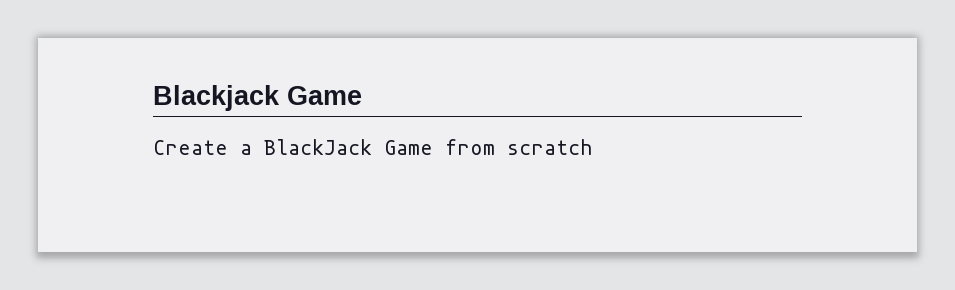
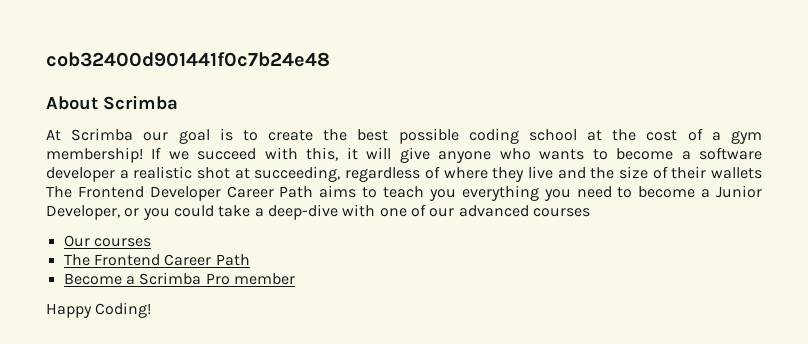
[153,85,362,111] [153,139,593,155] Blackjack Game // Create a BlackJack Game from scratch -> [46,52,330,67] [46,95,178,110] [46,128,762,144] [46,147,763,163] [46,166,762,182] [46,185,763,201] [46,204,590,220] [63,235,151,247] [63,254,250,266] [63,272,295,285] [46,302,152,318] cob32400d901441f0c7b24e48 // About Scrimba // At Scrimba our goal is to create the best possible coding school at the cost of a gym membership! If we succeed with this, it will give anyone who wants to become a software developer a realistic shot at succeeding, regardless of where they live and the size of their wallets The Frontend Developer Career Path aims to teach you everything you need to become a Junior Developer, or you could take a deep-dive with one of our advanced courses // Our courses // The Frontend Career Path // Become a Scrimba Pro member // Happy Coding!

